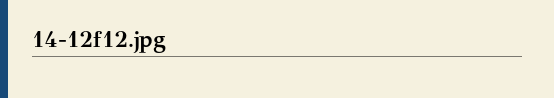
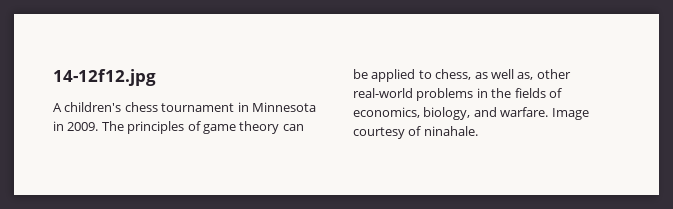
(166, 42) none -> [53,102,316,112] [53,121,304,134] [353,69,571,82] [353,88,562,101] [353,107,589,120] [353,126,478,139] // A children's chess tournament in Minnesota in 2009. The principles of game theory can be applied to chess, as well as, other real-world problems in the fields of economics, biology, and warfare. Image courtesy of ninahale.

